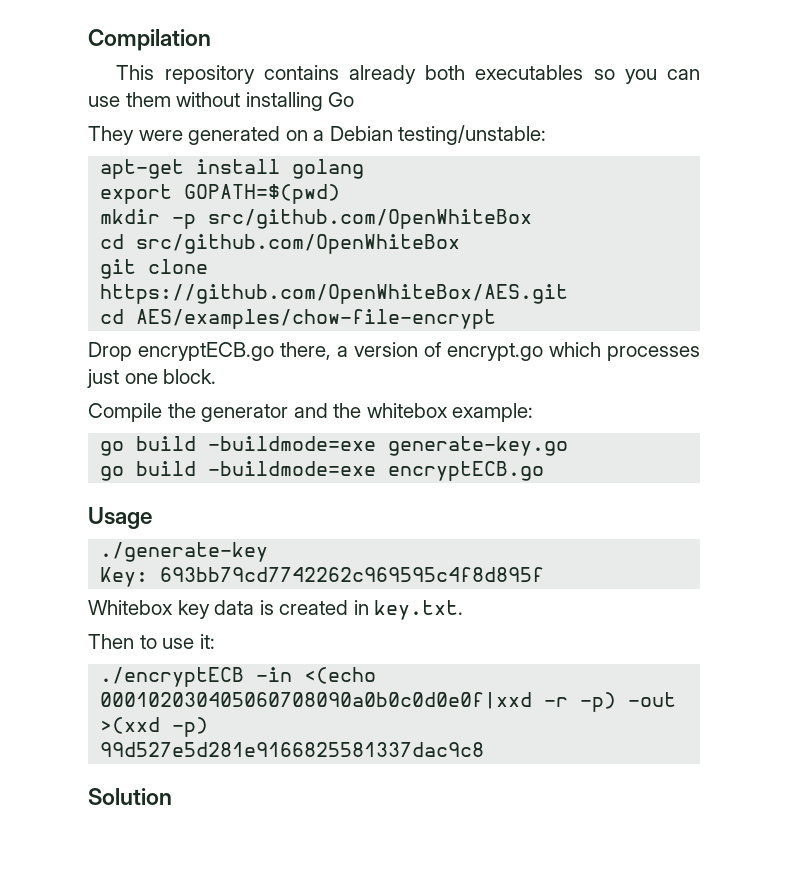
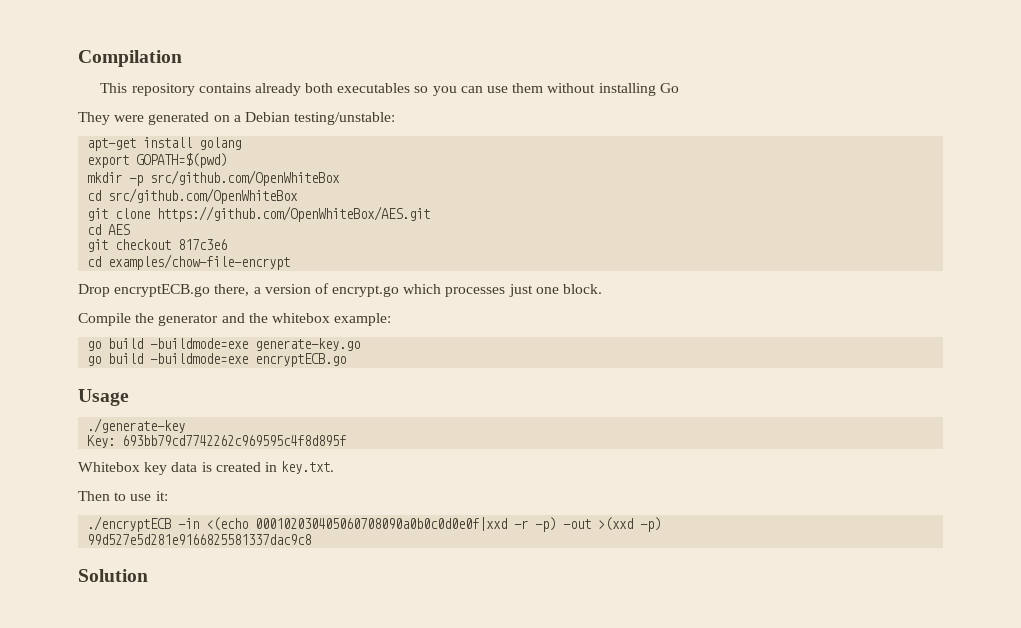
[136,309,497,329] AES/examples/chow-file-encrypt -> [108,224,131,235] [87,239,228,252] [87,254,291,270] AES // git checkout 817c3e6 // cd examples/chow-file-encrypt

